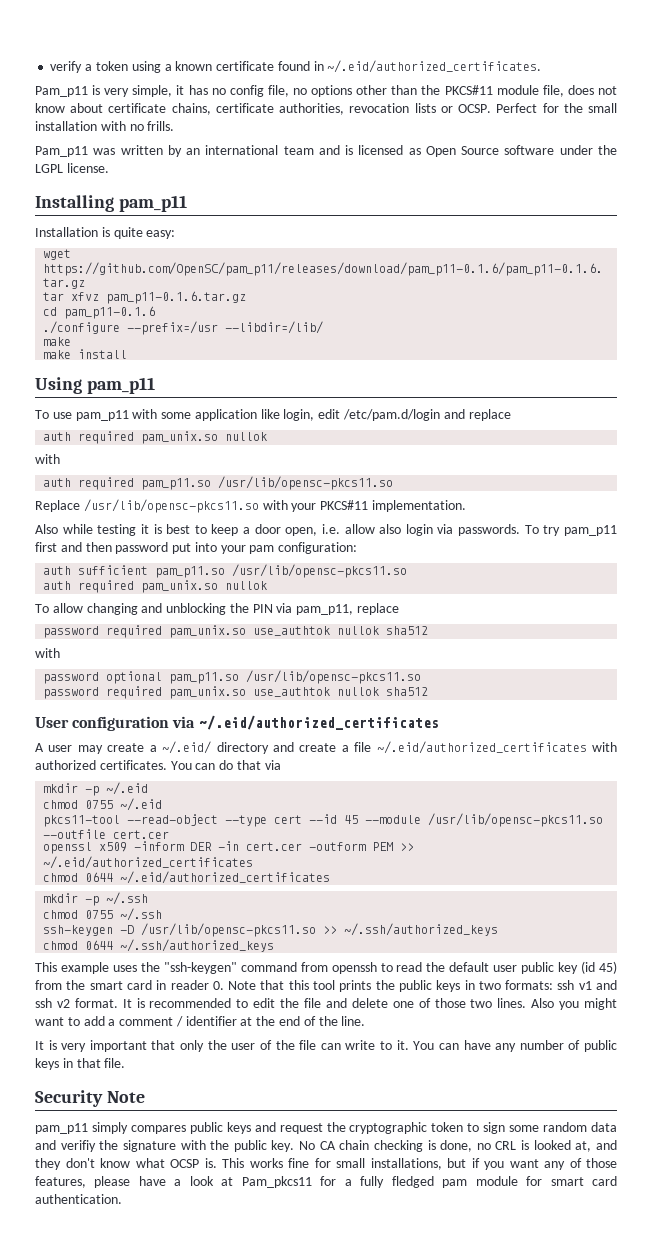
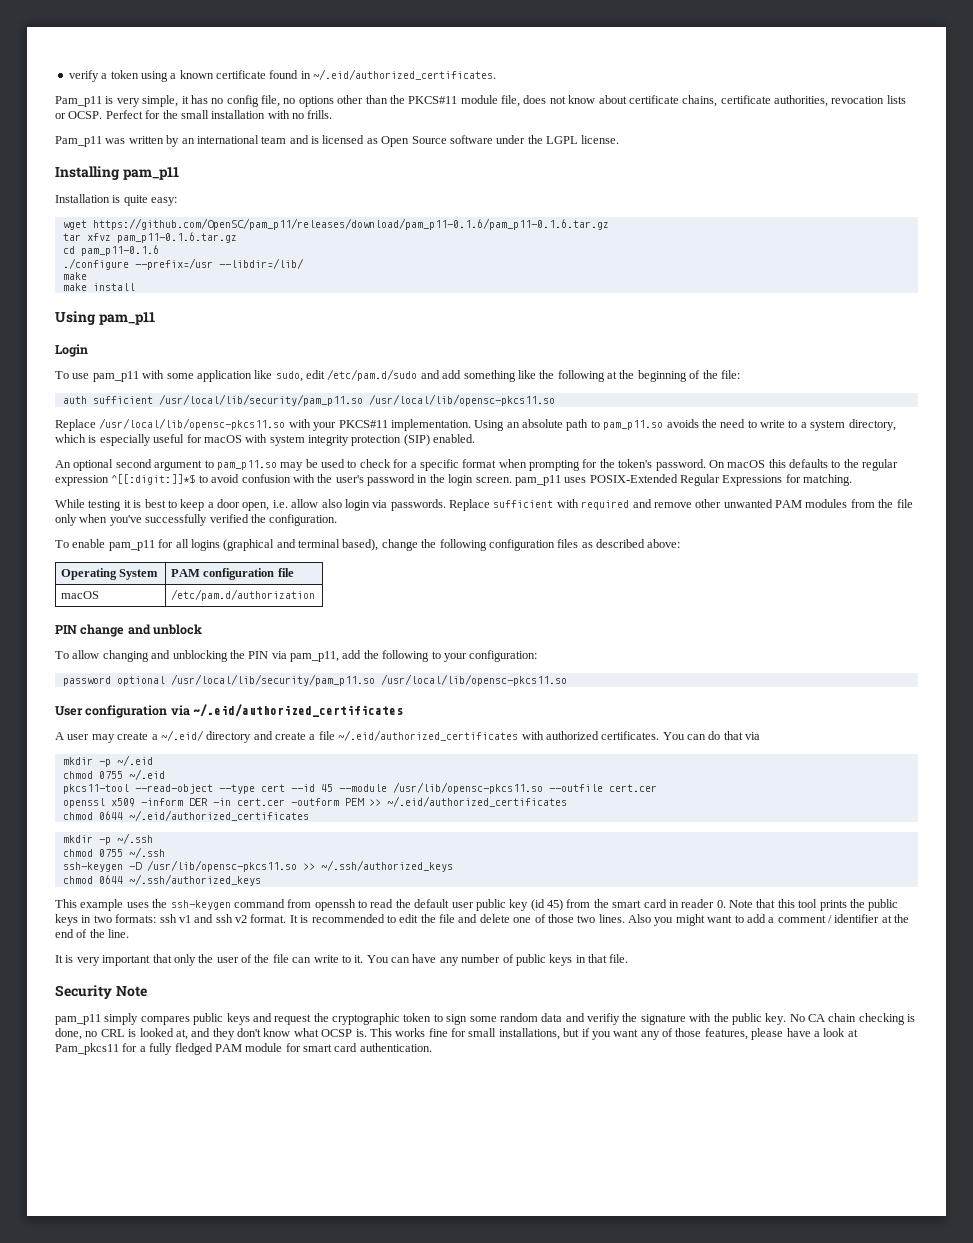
(155, 385) none -> [55,344,88,357] // Login
[283,409,511,421] [43,431,268,444] [35,454,60,464] [43,476,394,490] [35,499,259,513] login, edit /etc/pam.d/login and replace // auth required pam_unix.so nullok // with // auth required pam_p11.so /usr/lib/opensc-pkcs11.so // Replace /usr/lib/opensc-pkcs11.so -> [275,369,740,382] [62,394,555,406] [55,418,286,431] sudo, edit /etc/pam.d/sudo and add something like the following at the beginning of the file: // auth sufficient /usr/local/lib/security/pam_p11.so /usr/local/lib/opensc-pkcs11.so // Replace /usr/local/lib/opensc-pkcs11.so
[35,524,93,534] // Also while -> [474,419,896,431] [55,434,476,446] [55,459,899,471] [55,474,853,486] [55,499,85,508] Using an absolute path to pam_p11.so avoids the need to write to a system directory, which is especially useful for macOS with system integrity protection (SIP) enabled. // An optional second argument to pam_p11.so may be used to check for a specific format when prompting for the token's password. On macOS this defaults to the regular expression ^[[:digit:]]*$ to avoid confusion with the user's password in the login screen. pam_p11 uses POSIX-Extended Regular Expressions for matching. // While
[524,525,618,536] [35,542,358,554] [43,564,408,578] [43,580,268,593] To try pam_p11 first and then password put into your pam configuration: // auth sufficient pam_p11.so /usr/lib/opensc-pkcs11.so // auth required pam_unix.so nullok -> [449,499,913,511] [55,514,338,526] [55,539,681,551] [60,568,159,580] [170,568,294,580] [60,591,99,599] [170,589,315,601] [55,624,203,637] Replace sufficient with required and remove other unwanted PAM modules from the file only when you've successfully verified the configuration. // To enable pam_p11 for all logins (graphical and terminal based), change the following configuration files as described above: // Operating System | PAM configuration file // macOS | /etc/pam.d/authorization // PIN change and unblock
[357,603,400,615] [43,625,429,638] [35,648,60,658] [43,670,422,684] [43,686,429,699] replace // password required pam_unix.so use_authtok nullok sha512 // with // password optional pam_p11.so /usr/lib/opensc-pkcs11.so // password required pam_unix.so use_authtok nullok sha512 -> [342,650,538,662] [62,674,567,686] add the following to your configuration: // password optional /usr/local/lib/security/pam_p11.so /usr/local/lib/opensc-pkcs11.so
[163,962,237,974] "ssh-keygen" -> [170,900,231,910] ssh-keygen
[442,1179,468,1188] pam -> [214,1044,242,1052] PAM

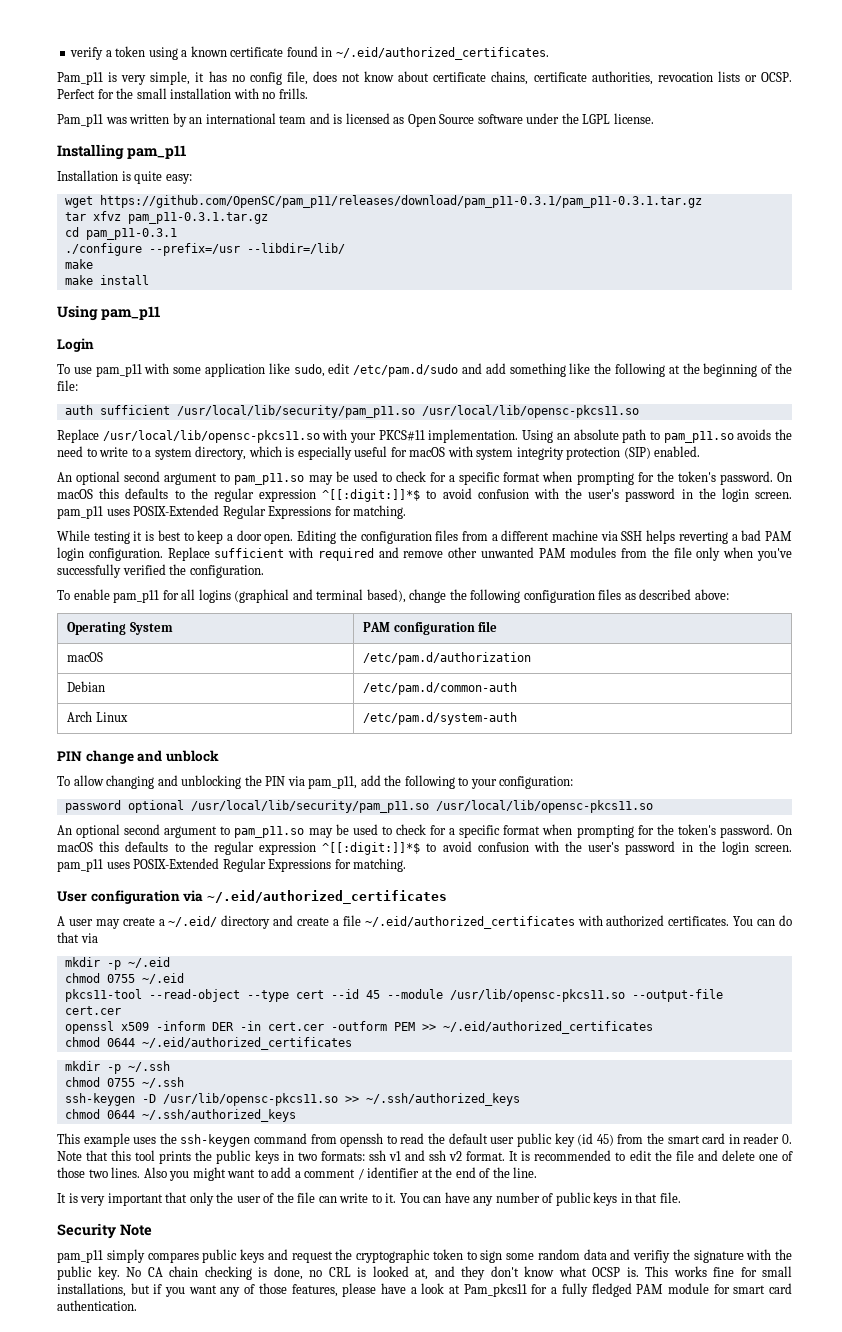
[283,95,520,107] no options other than the PKCS#11 module file, -> (308, 78) none
[92,218,609,230] https://github.com/OpenSC/pam_p11/releases/download/pam_p11-0.1.6/pam_p11-0.1.6.tar.gz -> [99,195,702,208] https://github.com/OpenSC/pam_p11/releases/download/pam_p11-0.3.1/pam_p11-0.3.1.tar.gz
[116,232,237,243] pam_p11-0.1.6.tar.gz -> [127,212,268,224] pam_p11-0.3.1.tar.gz
[80,245,159,256] pam_p11-0.1.6 -> [85,228,177,240] pam_p11-0.3.1
[242,499,446,511] open, i.e. allow also login via passwords. -> [264,530,793,544] [57,547,163,561] open. Editing the configuration files from a different machine via SSH helps reverting a bad PAM login configuration.
(315, 595) none -> [67,681,106,692] [363,682,518,695] [67,711,128,722] [363,712,518,725] // Debian | /etc/pam.d/common-auth // Arch Linux | /etc/pam.d/system-auth
(567, 680) none -> [57,824,792,838] [57,841,792,855] [57,858,407,872] // An optional second argument to pam_p11.so may be used to check for a specific format when prompting for the token's password. On macOS this defaults to the regular expression ^[[:digit:]]*$ to avoid confusion with the user's password in the login screen. pam_p11 uses POSIX-Extended Regular Expressions for matching.
[548,784,603,792] --outfile -> [631,989,723,1002] --output-file

